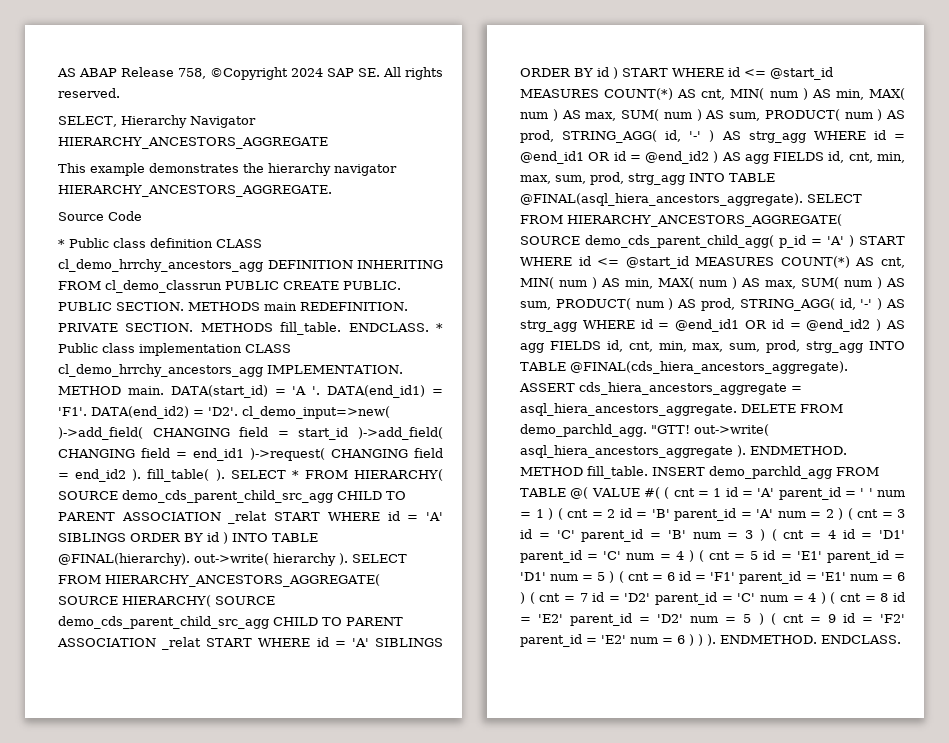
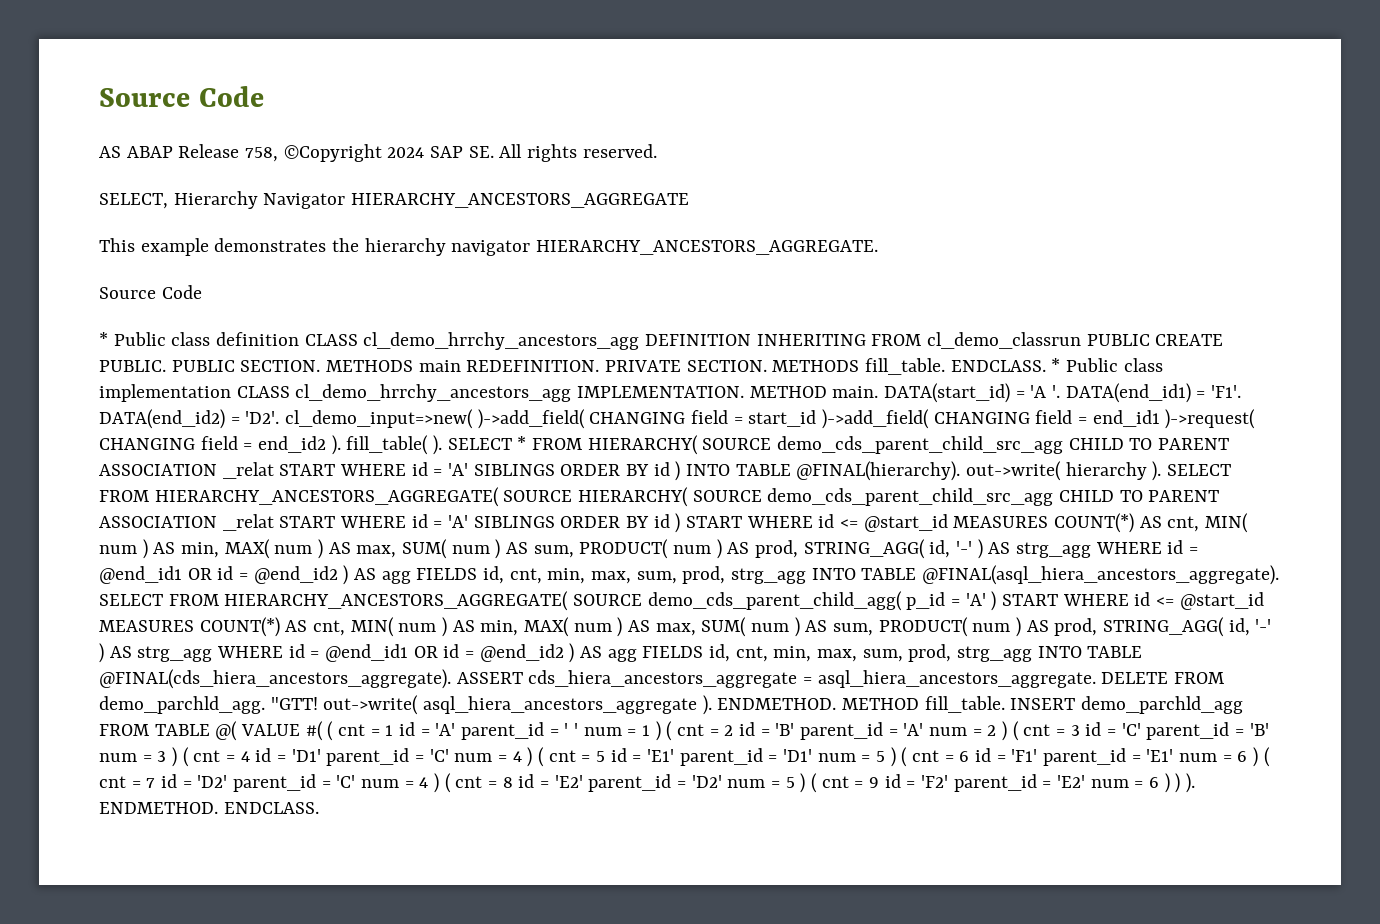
(57, 72) none -> [99,86,264,107] Source Code //

